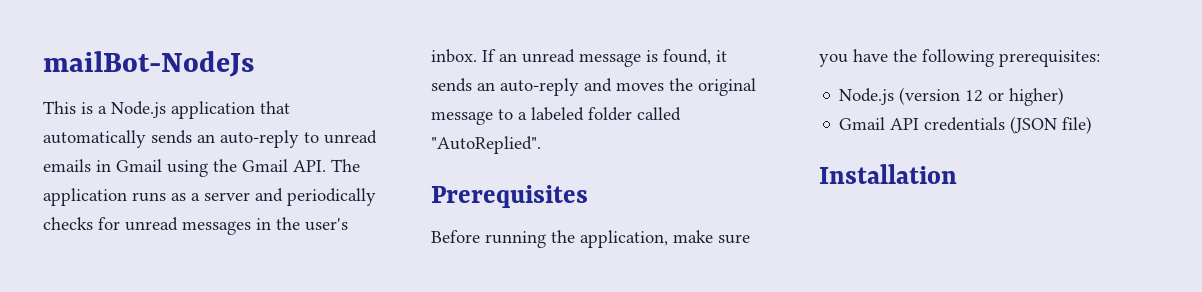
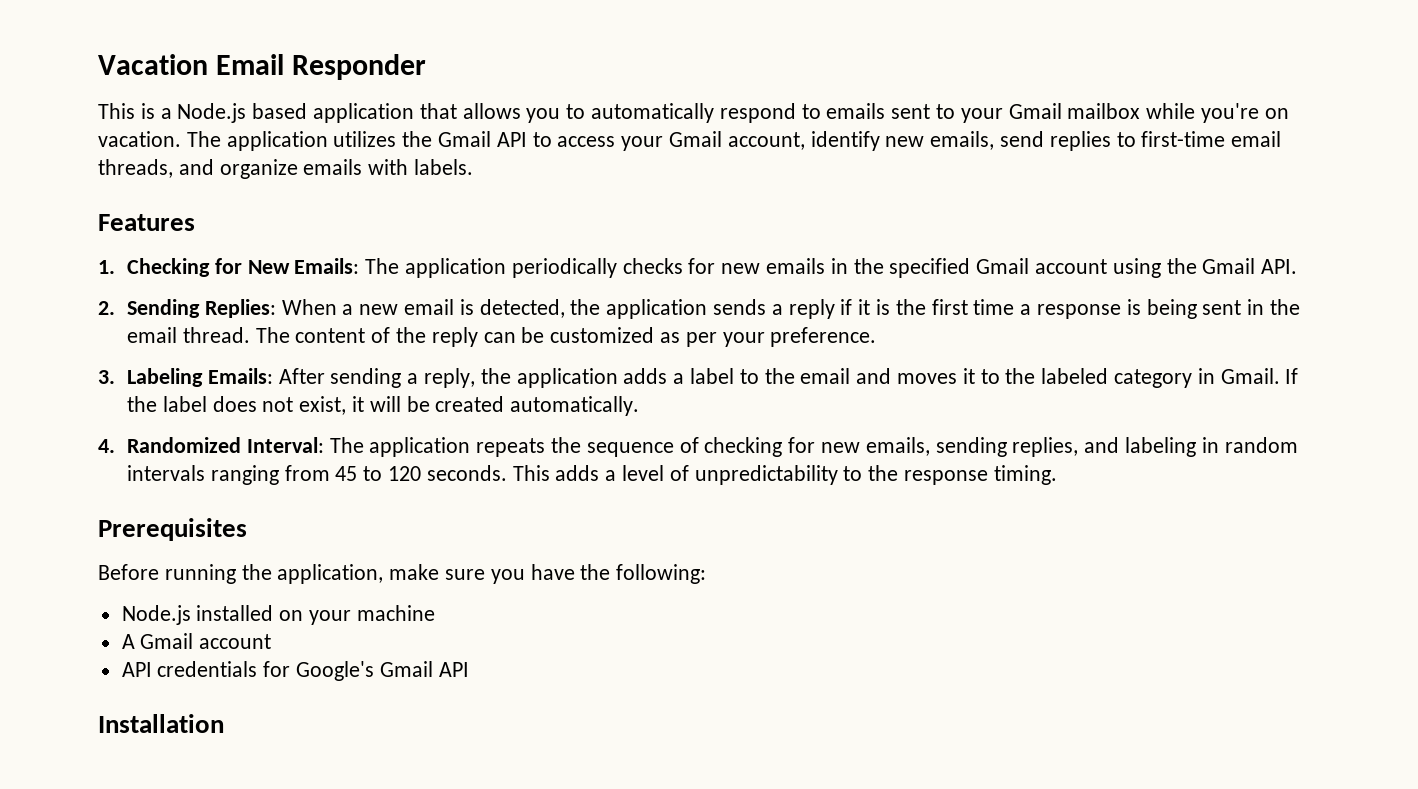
[43,51,254,77] mailBot-NodeJs -> [98,54,427,80] Vacation Email Responder
(166, 109) none -> [252,103,308,119] based
[43,130,377,148] [43,159,360,177] [43,188,376,206] [43,217,348,235] [431,49,727,67] [431,78,756,96] [431,107,681,125] [431,136,541,154] automatically sends an auto-reply to unread emails in Gmail using the Gmail API. The application runs as a server and periodically checks for unread messages in the user's inbox. If an unread message is found, it sends an auto-reply and moves the original message to a labeled folder called "AutoReplied". -> [462,103,1289,123] [98,131,1282,151] [98,159,474,179] [98,214,195,231] [98,258,1298,278] [98,299,1301,319] [126,327,877,347] [98,368,1299,388] [126,396,640,416] [98,437,1298,457] [126,465,1057,485] allows you to automatically respond to emails sent to your Gmail mailbox while you're on vacation. The application utilizes the Gmail API to access your Gmail account, identify new emails, send replies to first-time email threads, and organize emails with labels. // Features // 1. Checking for New Emails: The application periodically checks for new emails in the specified Gmail account using the Gmail API. // 2. Sending Replies: When a new email is detected, the application sends a reply if it is the first time a response is being sent in the email thread. The content of the reply can be customized as per your preference. // 3. Labeling Emails: After sending a reply, the application adds a label to the email and moves it to the labeled category in Gmail. If the label does not exist, it will be created automatically. // 4. Randomized Interval: The application repeats the sequence of checking for new emails, sending replies, and labeling in random intervals ranging from 45 to 120 seconds. This adds a level of unpredictability to the response timing.
[922,49,1100,67] [839,87,1065,106] [839,116,1093,134] following prerequisites: // Node.js (version 12 or higher) // Gmail API credentials (JSON file) -> [616,564,707,584] [121,605,435,625] [121,633,272,649] [121,661,469,681] following: // Node.js installed on your machine // A Gmail account // API credentials for Google's Gmail API

